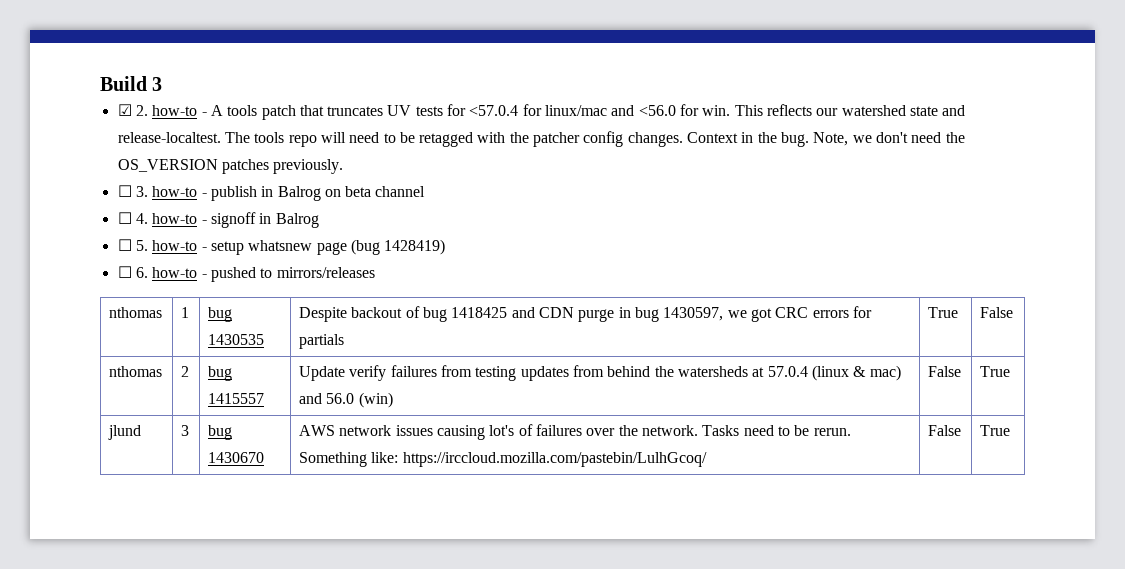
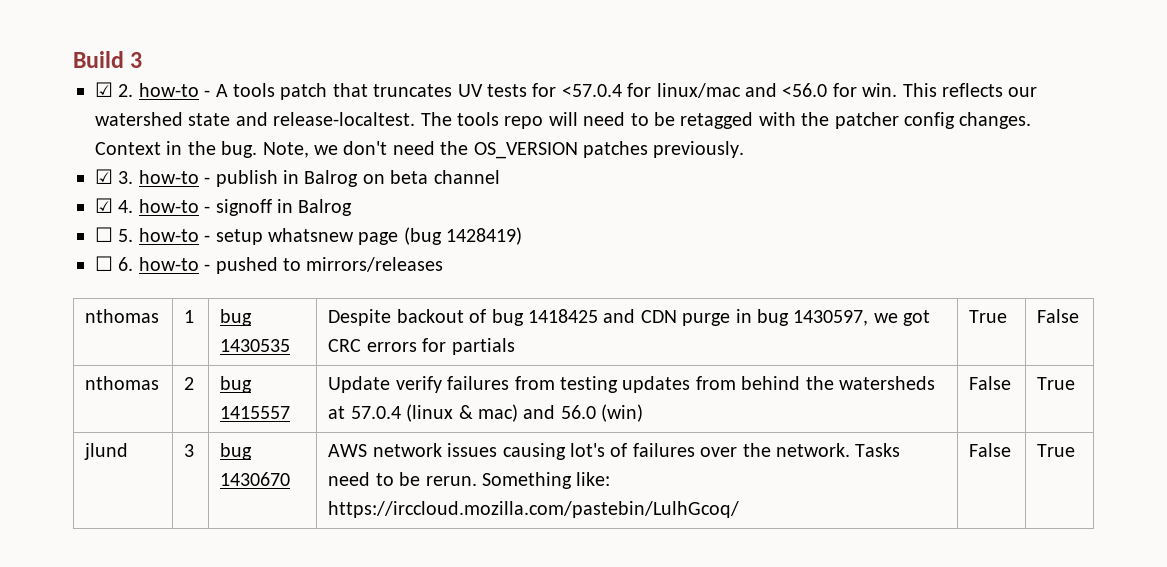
[117,185,132,197] ☐ -> [95,169,113,184] ☑
[117,212,132,224] ☐ -> [95,198,113,213] ☑

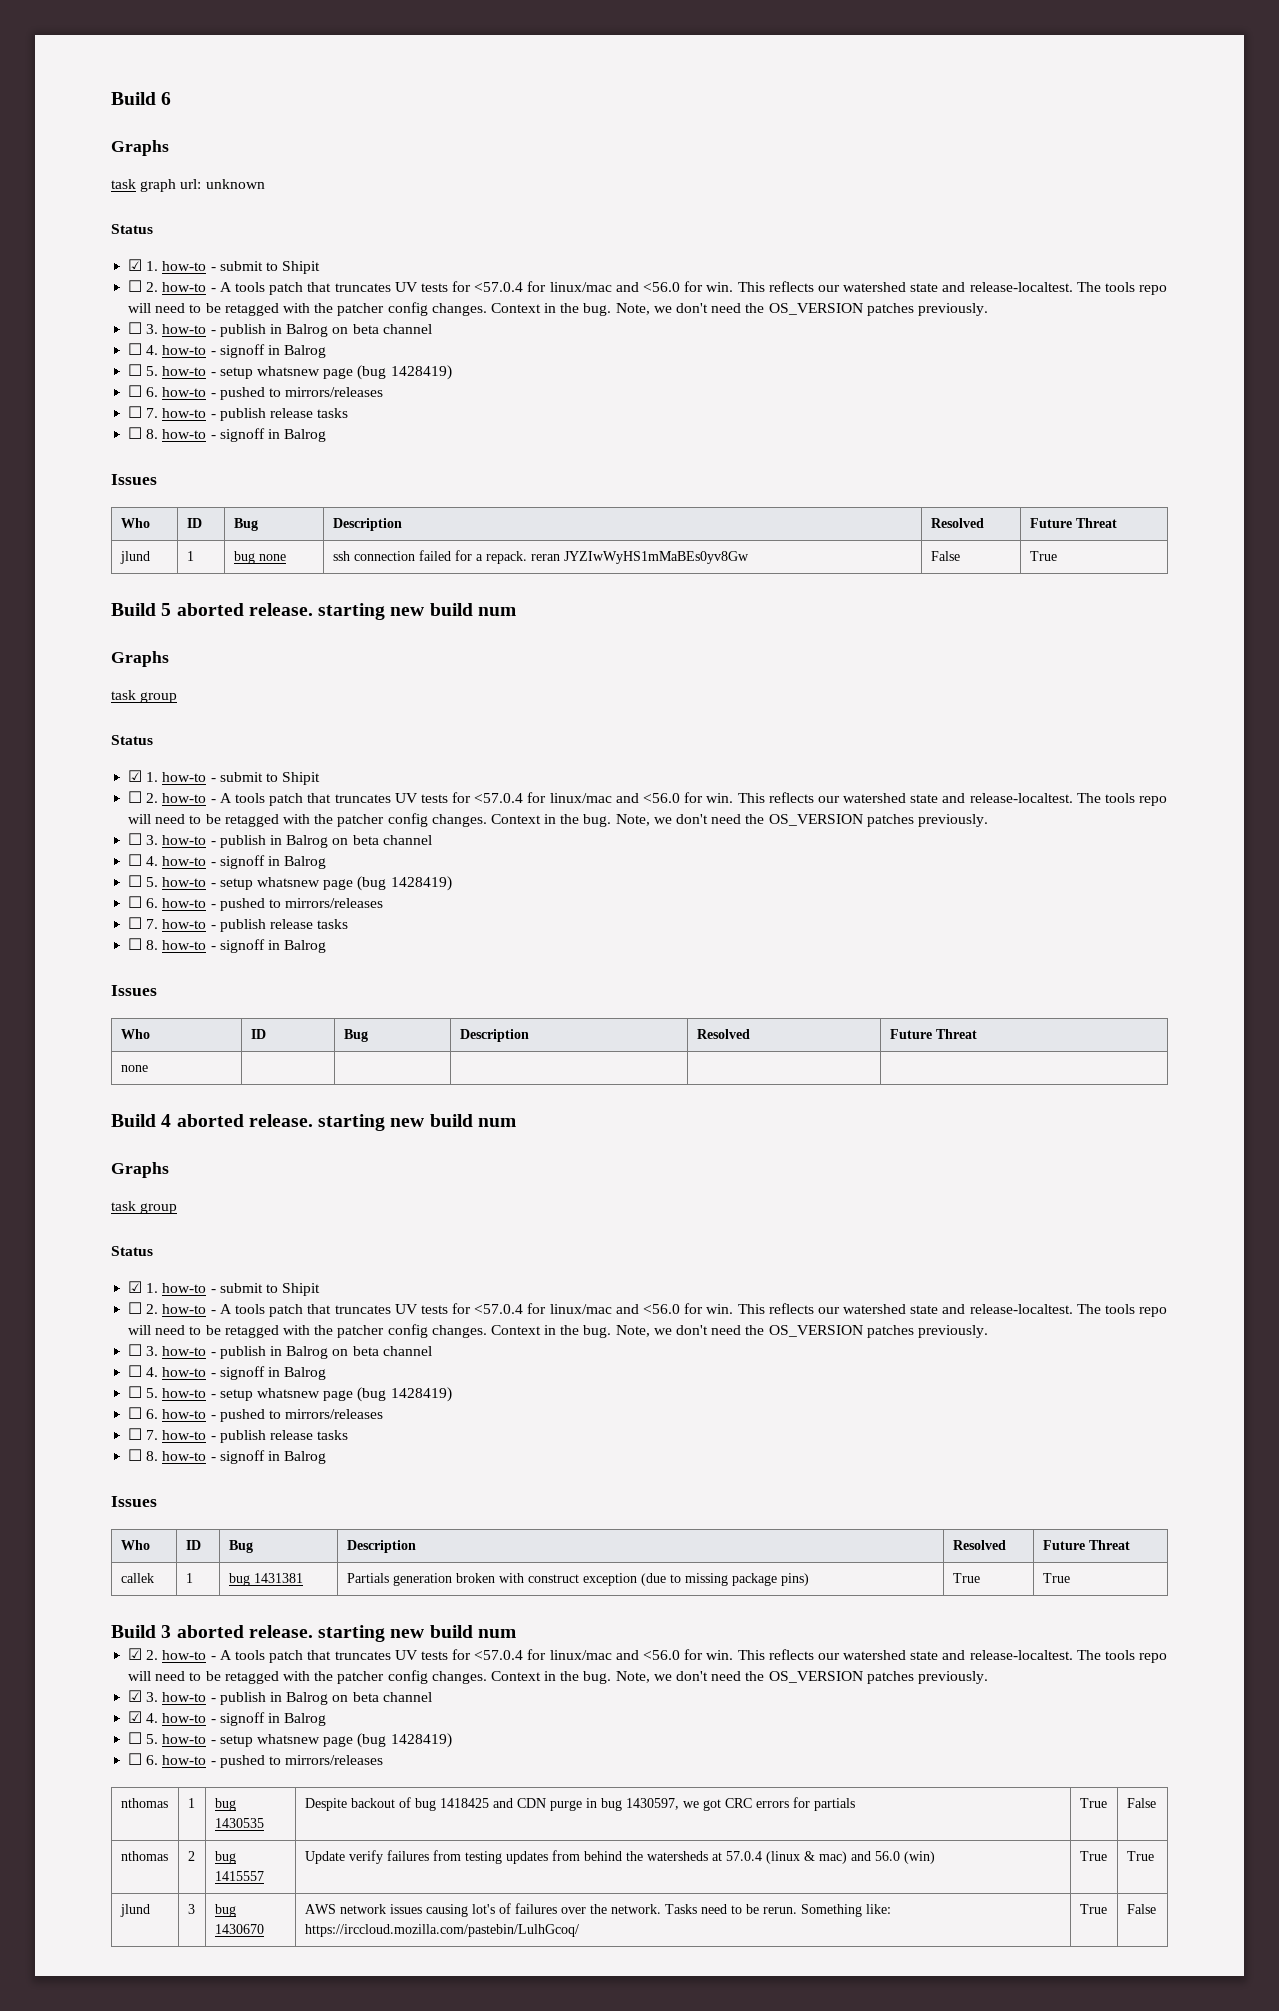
[73,51,143,68] Build 3 -> [111,92,172,105] [111,140,169,156] [111,179,265,192] [111,224,153,234] [128,259,321,274] [128,280,1168,295] [128,302,988,316] [128,322,432,337] [128,343,327,358] [128,364,452,380] [128,385,384,400] [128,406,349,421] [128,427,327,442] [111,474,157,485] [120,518,150,528] [186,518,202,528] [233,518,258,531] [332,518,402,531] [930,518,984,528] [1029,518,1117,528] [119,551,150,564] [186,551,194,561] [233,551,286,564] [332,550,749,564] [930,551,960,561] [1029,551,1057,561] [111,603,516,620] [111,651,169,667] [111,690,178,703] [111,735,153,745] [128,770,321,785] [128,791,1168,806] [128,813,988,827] [128,833,432,848] [128,854,327,869] [128,875,452,891] [128,896,384,911] [128,917,349,932] [128,938,327,953] [111,985,157,996] [120,1029,150,1039] [250,1029,266,1039] [343,1029,368,1042] [459,1029,529,1042] [696,1029,750,1039] [889,1029,977,1039] [120,1065,148,1072] [111,1114,516,1131] [111,1162,169,1178] [111,1201,178,1214] [111,1246,153,1256] [128,1281,321,1296] [128,1302,1168,1317] [128,1324,988,1338] [128,1344,432,1359] [128,1365,327,1380] [128,1386,452,1402] [128,1407,384,1422] [128,1428,349,1443] [128,1449,327,1464] [111,1496,157,1507] [120,1540,150,1550] [185,1540,201,1550] [228,1540,253,1553] [346,1540,416,1553] [952,1540,1006,1550] [1042,1540,1130,1550] [120,1573,154,1583] [185,1573,193,1583] [228,1573,303,1586] [346,1573,809,1586] [952,1573,980,1583] [1042,1573,1070,1583] [111,1625,516,1642] Build 6 // Graphs // task graph url: unknown // Status // ☑ 1. how-to - submit to Shipit // ☐ 2. how-to - A tools patch that truncates UV tests for <57.0.4 for linux/mac and <56.0 for win. This reflects our watershed state and release-localtest. The tools repo will need to be retagged with the patcher config changes. Context in the bug. Note, we don't need the OS_VERSION patches previously. // ☐ 3. how-to - publish in Balrog on beta channel // ☐ 4. how-to - signoff in Balrog // ☐ 5. how-to - setup whatsnew page (bug 1428419) // ☐ 6. how-to - pushed to mirrors/releases // ☐ 7. how-to - publish release tasks // ☐ 8. how-to - signoff in Balrog // Issues // Who | ID | Bug | Description | Resolved | Future Threat // jlund | 1 | bug none | ssh connection failed for a repack. reran JYZIwWyHS1mMaBEs0yv8Gw | False | True // Build 5 aborted release. starting new build num // Graphs // task group // Status // ☑ 1. how-to - submit to Shipit // ☐ 2. how-to - A tools patch that truncates UV tests for <57.0.4 for linux/mac and <56.0 for win. This reflects our watershed state and release-localtest. The tools repo will need to be retagged with the patcher config changes. Context in the bug. Note, we don't need the OS_VERSION patches previously. // ☐ 3. how-to - publish in Balrog on beta channel // ☐ 4. how-to - signoff in Balrog // ☐ 5. how-to - setup whatsnew page (bug 1428419) // ☐ 6. how-to - pushed to mirrors/releases // ☐ 7. how-to - publish release tasks // ☐ 8. how-to - signoff in Balrog // Issues // Who | ID | Bug | Description | Resolved | Future Threat // none | | | | | // Build 4 aborted release. starting new build num // Graphs // task group // Status // ☑ 1. how-to - submit to Shipit // ☐ 2. how-to - A tools patch that truncates UV tests for <57.0.4 for linux/mac and <56.0 for win. This reflects our watershed state and release-localtest. The tools repo will need to be retagged with the patcher config changes. Context in the bug. Note, we don't need the OS_VERSION patches previously. // ☐ 3. how-to - publish in Balrog on beta channel // ☐ 4. how-to - signoff in Balrog // ☐ 5. how-to - setup whatsnew page (bug 1428419) // ☐ 6. how-to - pushed to mirrors/releases // ☐ 7. how-to - publish release tasks // ☐ 8. how-to - signoff in Balrog // Issues // Who | ID | Bug | Description | Resolved | Future Threat // callek | 1 | bug 1431381 | Partials generation broken with construct exception (due to missing package pins) | True | True // Build 3 aborted release. starting new build num
[969,376,1012,390] False -> [1079,1851,1107,1861] True
[969,443,1012,457] [1037,444,1076,457] | False | True -> [1079,1904,1107,1914] [1126,1904,1156,1914] | True | False

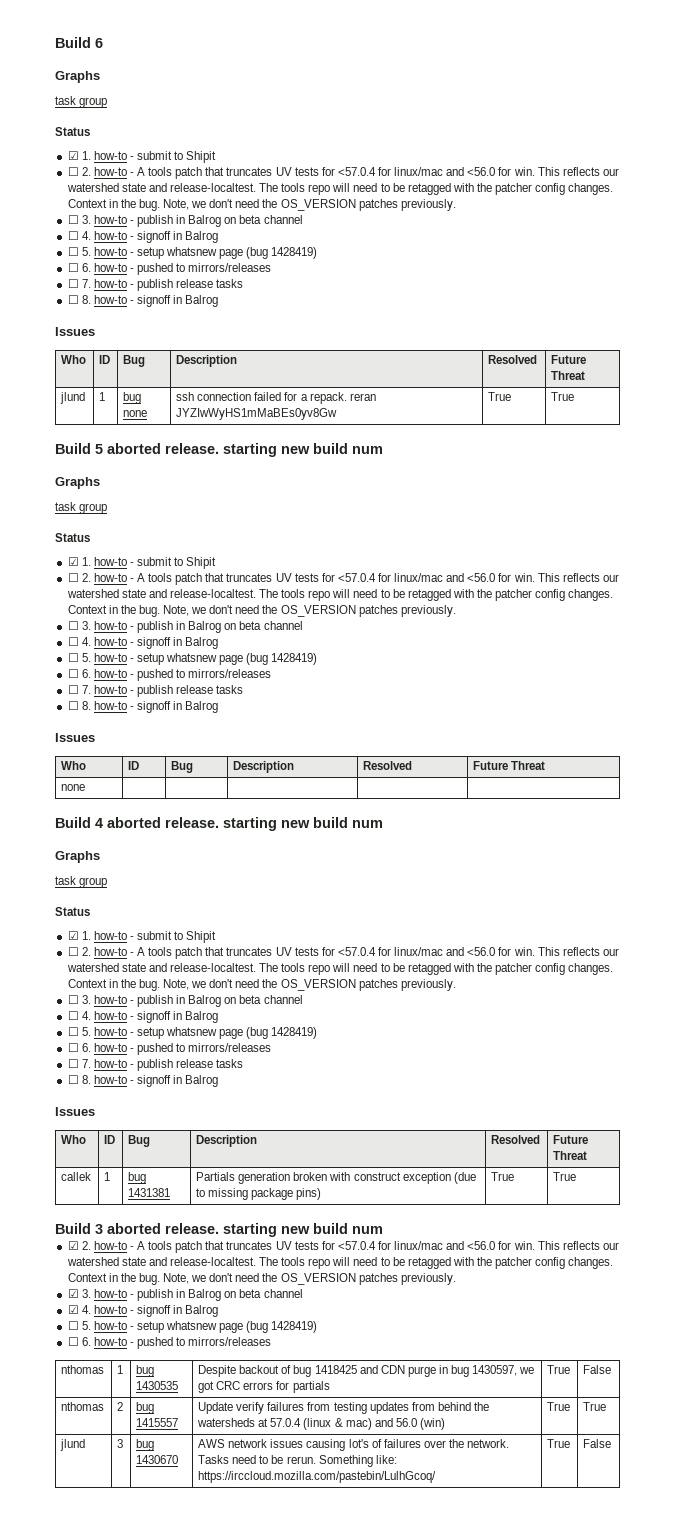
[140,179,265,192] graph url: unknown -> [79,97,108,108] group
[930,551,960,561] False -> [488,392,512,401] True

